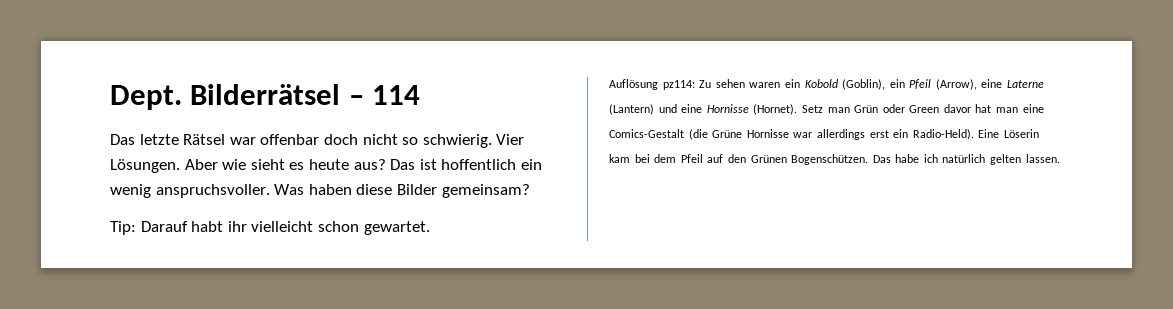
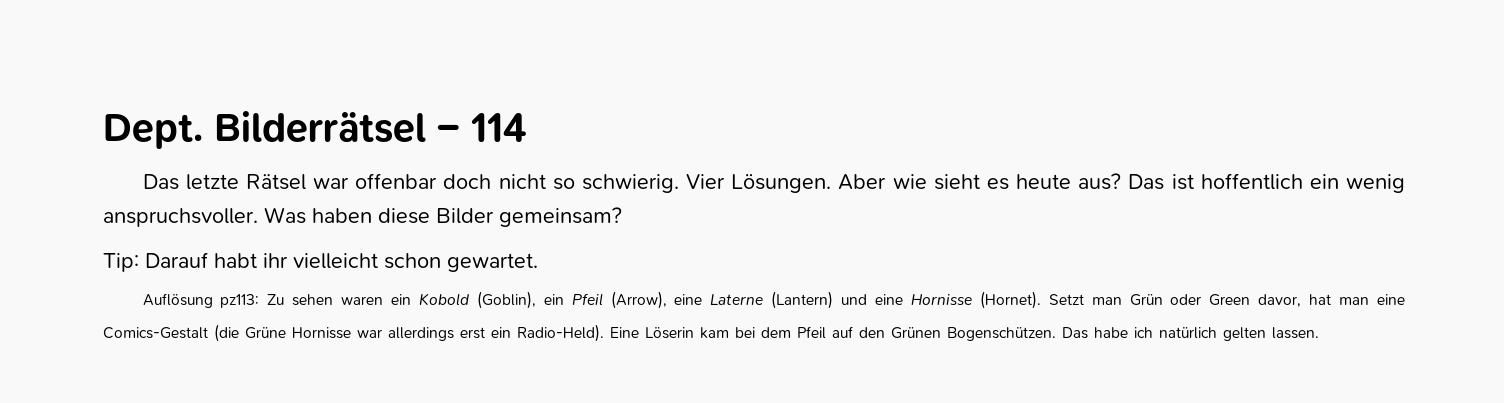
[662,80,695,90] pz114: -> [220,294,260,308] pz113:
[801,105,823,113] Setz -> [1048,294,1084,305] Setzt
[943,104,971,113] davor -> [1258,294,1302,307] davor,

